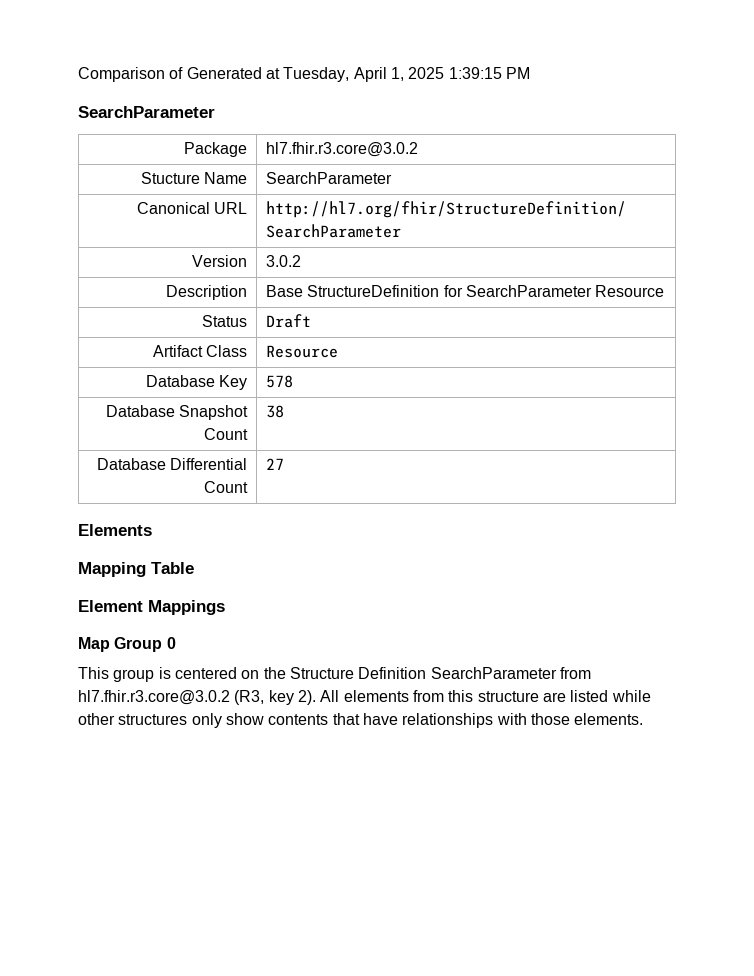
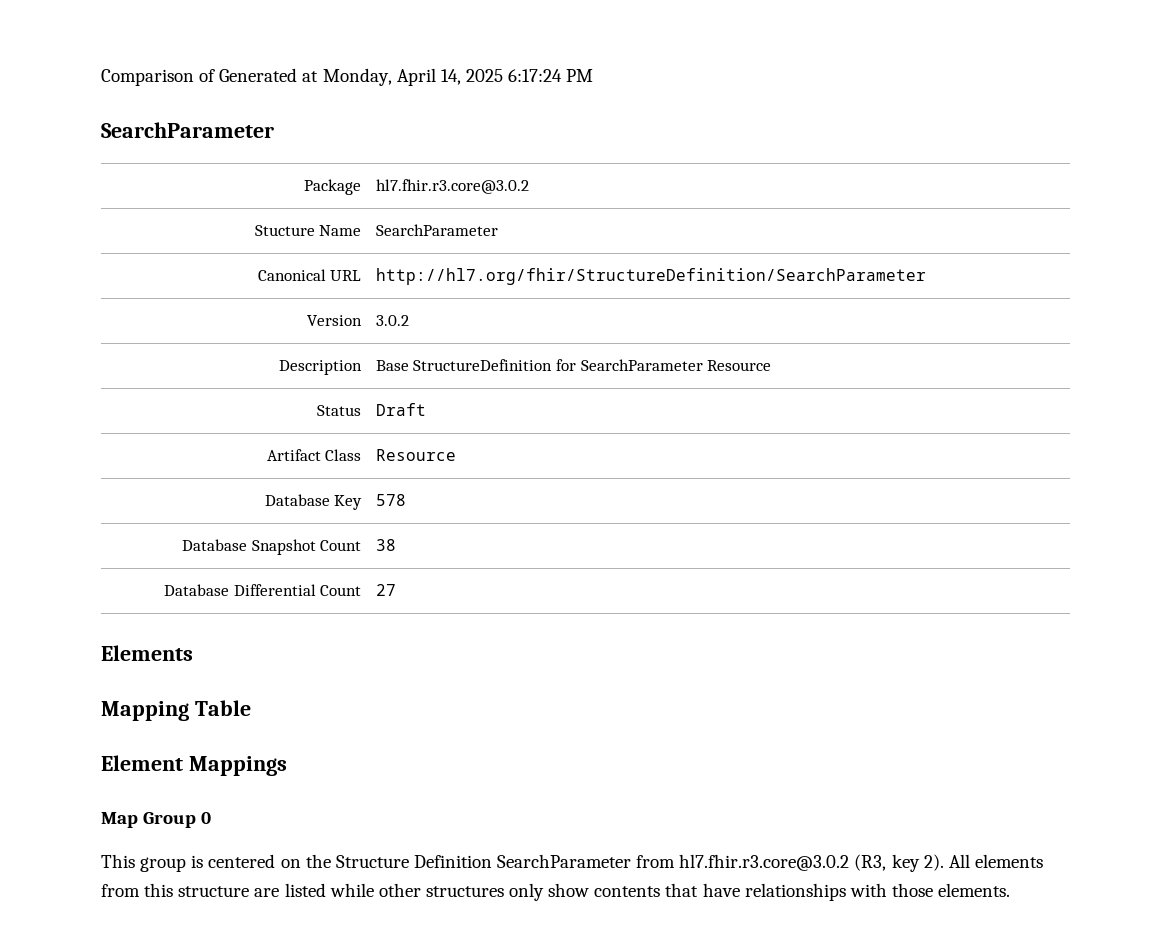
[283,67,502,82] Tuesday, April 1, 2025 1:39:15 -> [322,68,563,86] Monday, April 14, 2025 6:17:24

